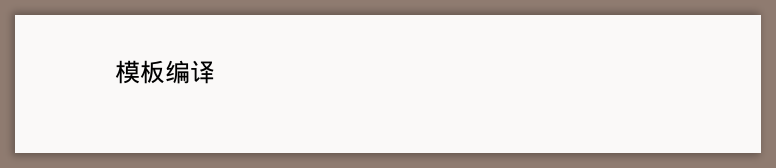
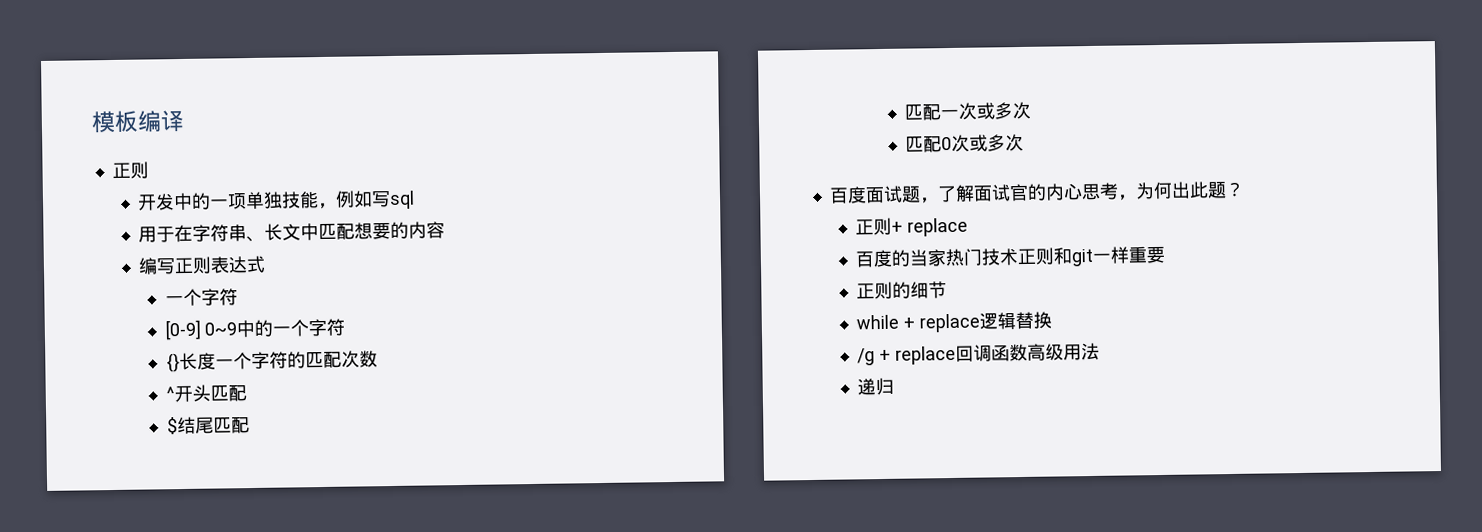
(215, 72) none -> [111,161,149,179] [137,190,416,211] [138,221,446,243] [138,255,267,275] [164,288,238,306] [164,318,346,341] [165,350,378,373] [165,384,247,403] [166,416,250,435] [903,101,1031,121] [904,133,1024,153] [828,181,1245,204] [855,217,969,237] [855,245,1166,268] [856,281,948,300] [856,311,1052,333] [857,342,1100,366] [857,377,895,396] // 正则 // 开发中的一项单独技能，例如写sql // 用于在字符串、长文中匹配想要的内容 // 编写正则表达式 // 一个字符 // [0-9] 0~9中的一个字符 // {}长度一个字符的匹配次数 // ^开头匹配 // $结尾匹配 // 匹配一次或多次 // 匹配0次或多次 // 百度面试题，了解面试官的内心思考，为何出此题？ // 正则+ replace // 百度的当家热门技术正则和git一样重要 // 正则的细节 // while + replace逻辑替换 // /g + replace回调函数高级用法 // 递归

